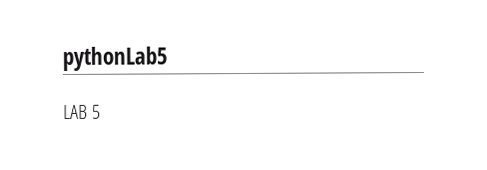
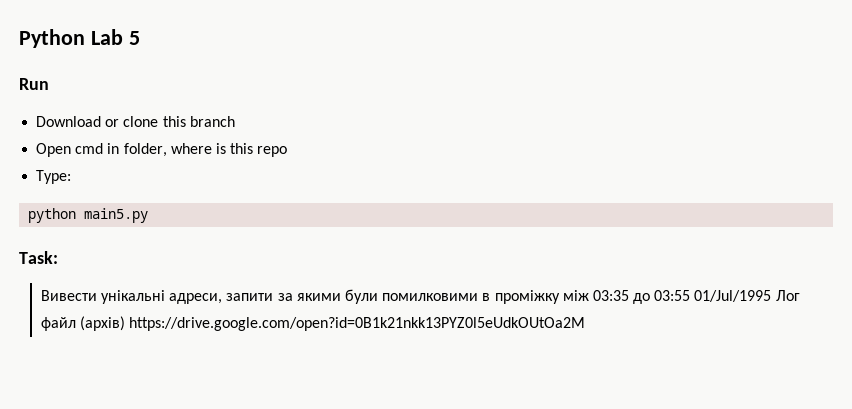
[62,46,168,72] [63,104,102,120] pythonLab5 // LAB 5 -> [19,29,140,48] [19,78,49,90] [36,116,235,127] [36,143,288,157] [36,170,72,184] [28,208,149,223] [19,251,58,264] [40,289,800,304] [40,316,586,331] Python Lab 5 // Run // Download or clone this branch // Open cmd in folder, where is this repo // Type: // python main5.py // Task: // Вивести унікальні адреси, запити за якими були помилковими в проміжку між 03:35 до 03:55 01/Jul/1995 Лог файл (архів) https://drive.google.com/open?id=0B1k21nkk13PYZ0l5eUdkOUtOa2M

